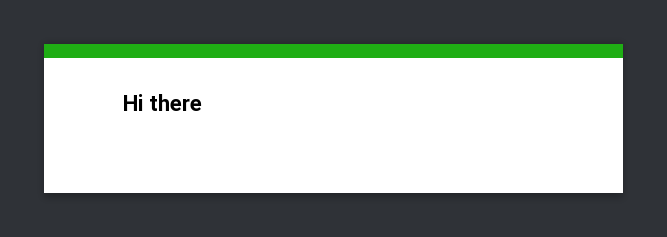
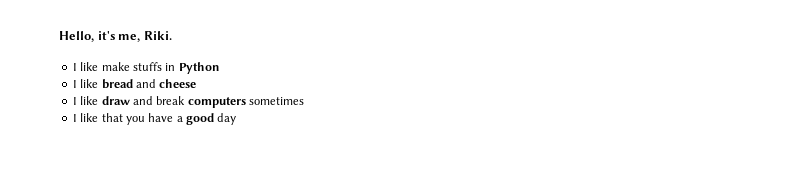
[123,94,202,111] Hi there -> [59,31,172,42] [72,62,220,74] [72,79,197,89] [72,96,304,108] [72,113,237,125] Hello, it's me, Riki. // I like make stuffs in Python // I like bread and cheese // I like draw and break computers sometimes // I like that you have a good day

